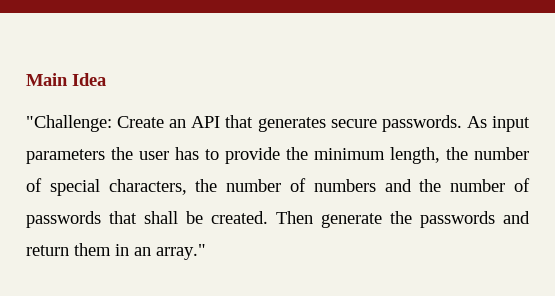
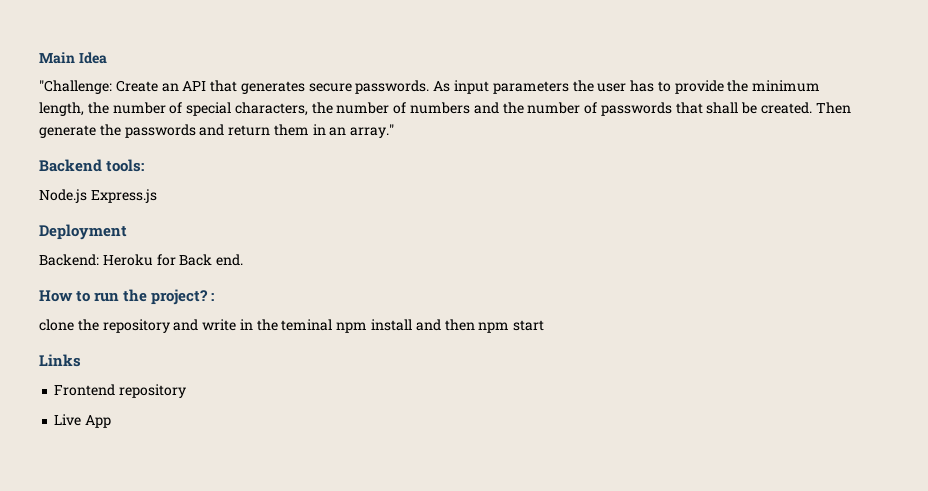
(206, 252) none -> [39,159,145,172] [39,189,157,203] [39,224,127,240] [39,254,244,266] [39,289,215,305] [39,319,545,333] [39,354,81,367] [54,384,187,398] [54,414,112,428] // Backend tools: // Node.js Express.js // Deployment // Backend: Heroku for Back end. // How to run the project? : // clone the repository and write in the teminal npm install and then npm start // Links // Frontend repository // Live App

